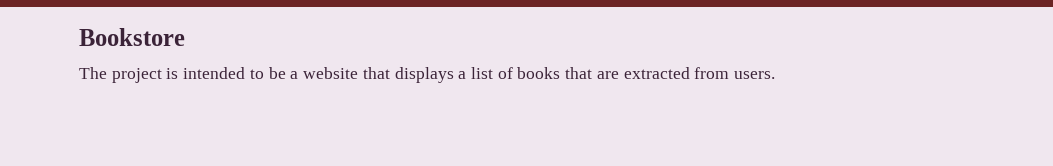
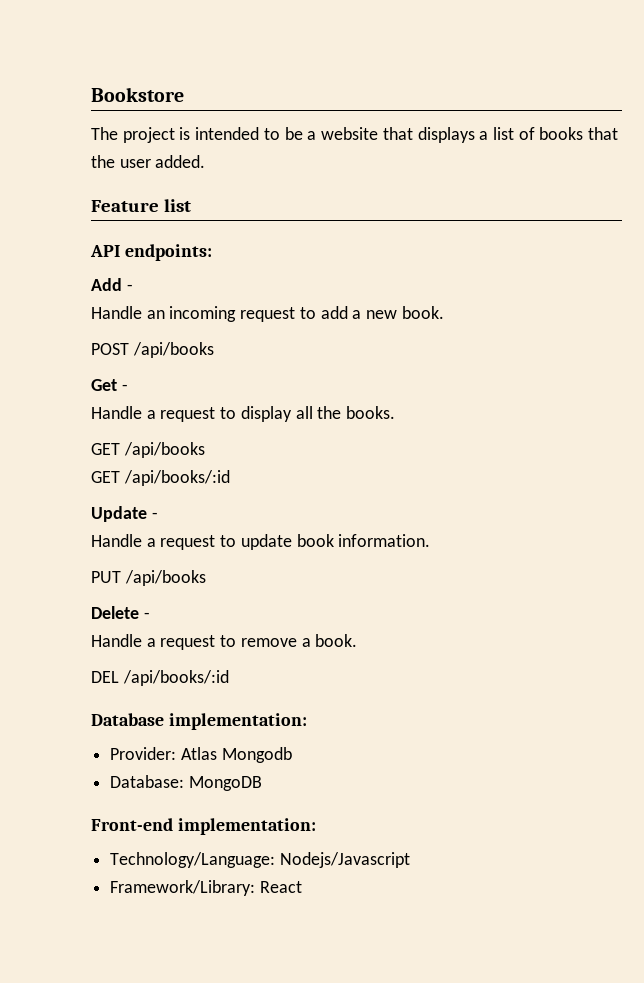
[596,67,776,79] are extracted from users. -> [91,155,206,168] [91,199,191,212] [90,244,212,261] [91,278,133,291] [91,306,444,322] [91,342,214,358] [91,379,128,391] [91,406,396,422] [91,442,205,458] [91,470,230,486] [91,506,158,522] [91,534,431,550] [91,570,206,586] [91,606,150,619] [91,634,358,650] [91,670,229,686] [91,713,307,730] [110,747,292,763] [110,775,262,791] [91,818,316,835] [110,852,410,868] [110,880,302,896] the user added. // Feature list // API endpoints: // Add - // Handle an incoming request to add a new book. // POST /api/books // Get - // Handle a request to display all the books. // GET /api/books // GET /api/books/:id // Update - // Handle a request to update book information. // PUT /api/books // Delete - // Handle a request to remove a book. // DEL /api/books/:id // Database implementation: // Provider: Atlas Mongodb // Database: MongoDB // Front-end implementation: // Technology/Language: Nodejs/Javascript // Framework/Library: React

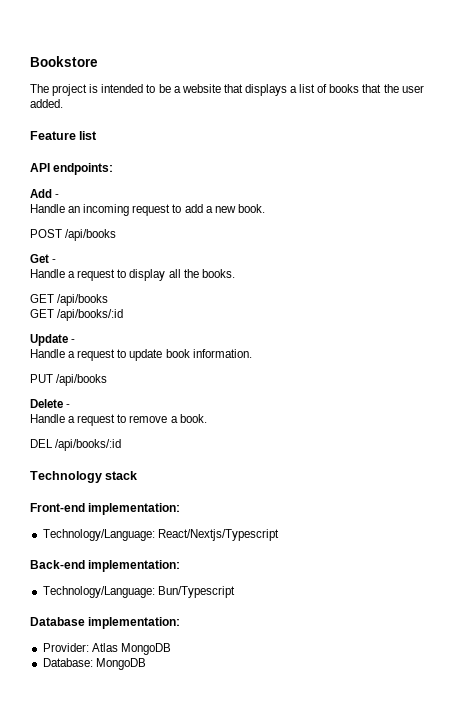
(229, 678) none -> [30,471,138,483] [30,503,181,515] [42,529,279,541] [30,560,181,572] [42,586,235,598] // Technology stack // Front-end implementation: // Technology/Language: React/Nextjs/Typescript // Back-end implementation: // Technology/Language: Bun/Typescript
[221,747,292,763] Mongodb -> [120,643,171,655] MongoDB
[91,818,316,835] [110,852,410,868] [110,880,302,896] // Front-end implementation: // Technology/Language: Nodejs/Javascript // Framework/Library: React -> (146, 664) none

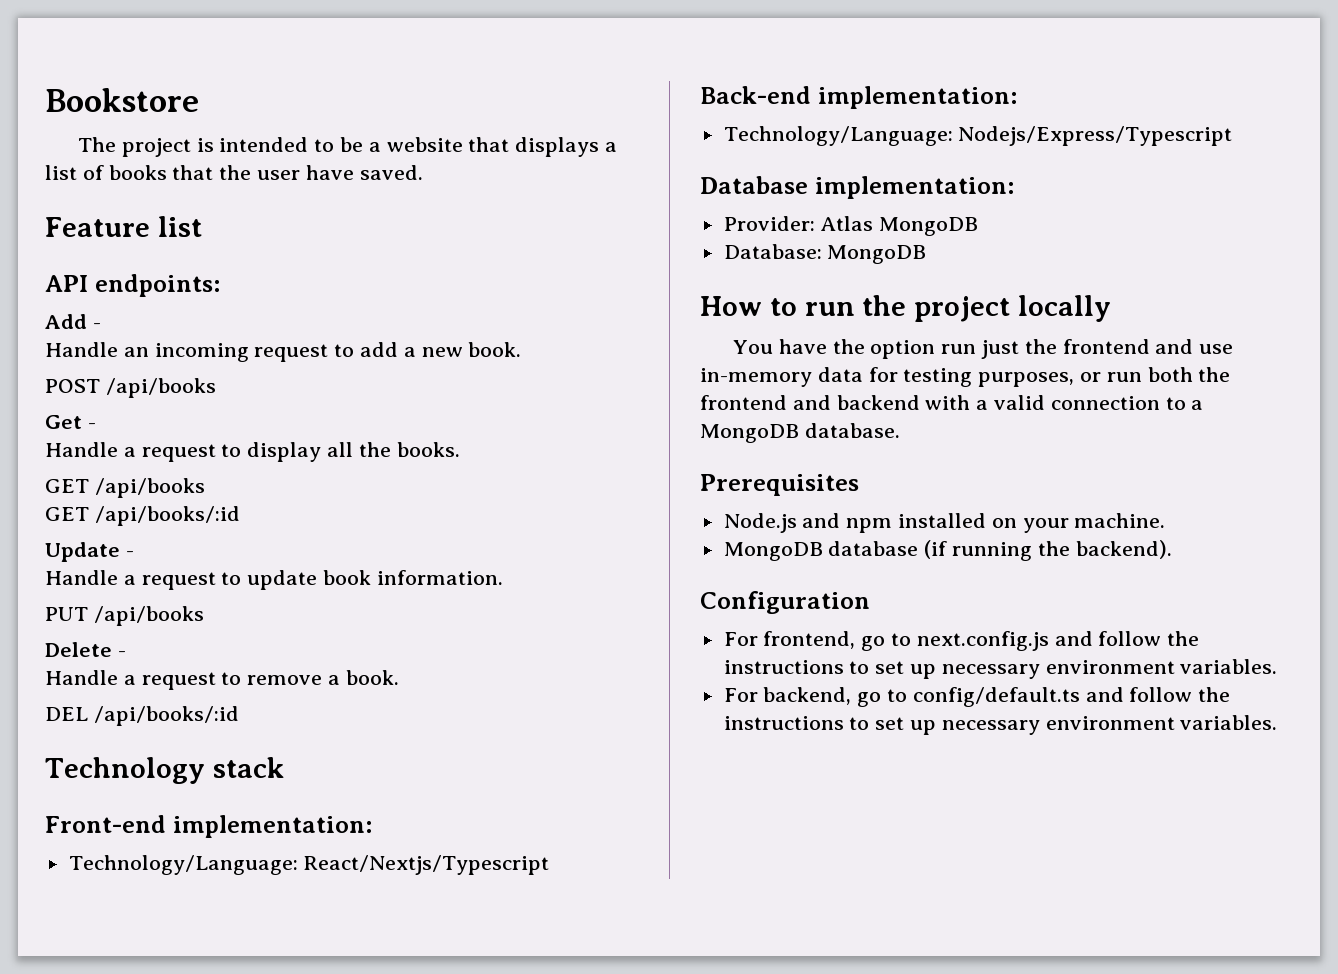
[30,99,63,108] added. -> [305,165,423,180] have saved.
[157,586,235,598] Bun/Typescript -> [958,126,1233,146] Nodejs/Express/Typescript
(146, 664) none -> [700,295,1112,322] [732,339,1234,359] [700,367,1231,387] [700,395,1204,410] [700,423,900,443] [700,474,859,496] [723,513,1166,533] [723,540,1172,561] [700,591,870,614] [723,631,1200,651] [723,659,1278,679] [723,687,1231,707] [723,715,1278,735] // How to run the project locally // You have the option run just the frontend and use in-memory data for testing purposes, or run both the frontend and backend with a valid connection to a MongoDB database. // Prerequisites // Node.js and npm installed on your machine. // MongoDB database (if running the backend). // Configuration // For frontend, go to next.config.js and follow the instructions to set up necessary environment variables. // For backend, go to config/default.ts and follow the instructions to set up necessary environment variables.

